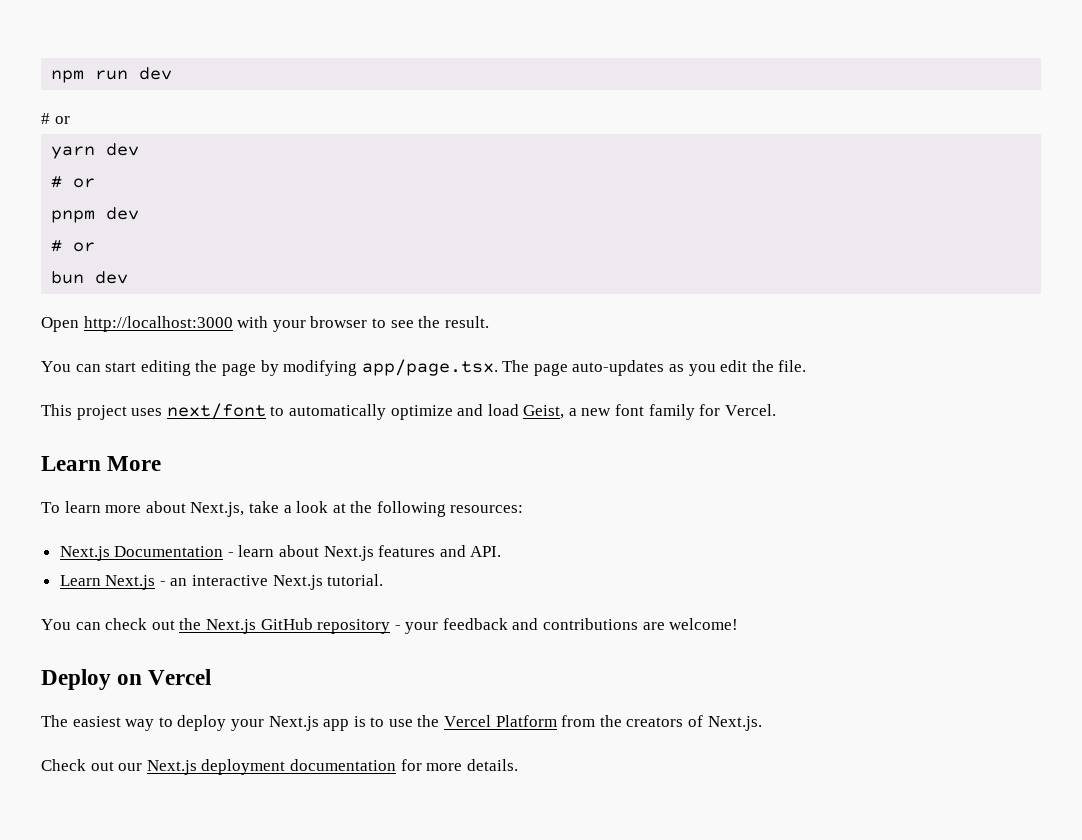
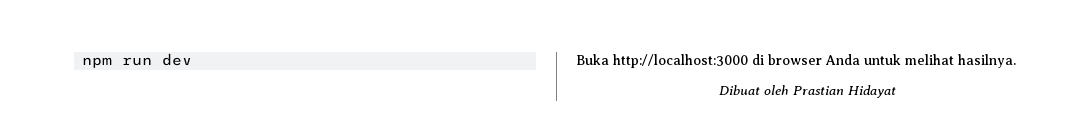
[41,113,70,124] [51,143,140,159] [51,176,96,188] [51,207,140,223] [51,240,96,252] [51,271,129,284] [41,316,489,332] [41,359,807,376] [41,403,776,420] [41,456,162,471] [41,501,524,517] [59,545,502,561] [59,574,384,590] [41,618,739,634] [41,669,212,690] [41,715,762,731] [41,759,518,775] # or // yarn dev // # or // pnpm dev // # or // bun dev // Open http://localhost:3000 with your browser to see the result. // You can start editing the page by modifying app/page.tsx. The page auto-updates as you edit the file. // This project uses next/font to automatically optimize and load Geist, a new font family for Vercel. // Learn More // To learn more about Next.js, take a look at the following resources: // Next.js Documentation - learn about Next.js features and API. // Learn Next.js - an interactive Next.js tutorial. // You can check out the Next.js GitHub repository - your feedback and contributions are welcome! // Deploy on Vercel // The easiest way to deploy your Next.js app is to use the Vercel Platform from the creators of Next.js. // Check out our Next.js deployment documentation for more details. -> [576,54,1016,68] [718,85,896,98] Buka http://localhost:3000 di browser Anda untuk melihat hasilnya. // Dibuat oleh Prastian Hidayat

